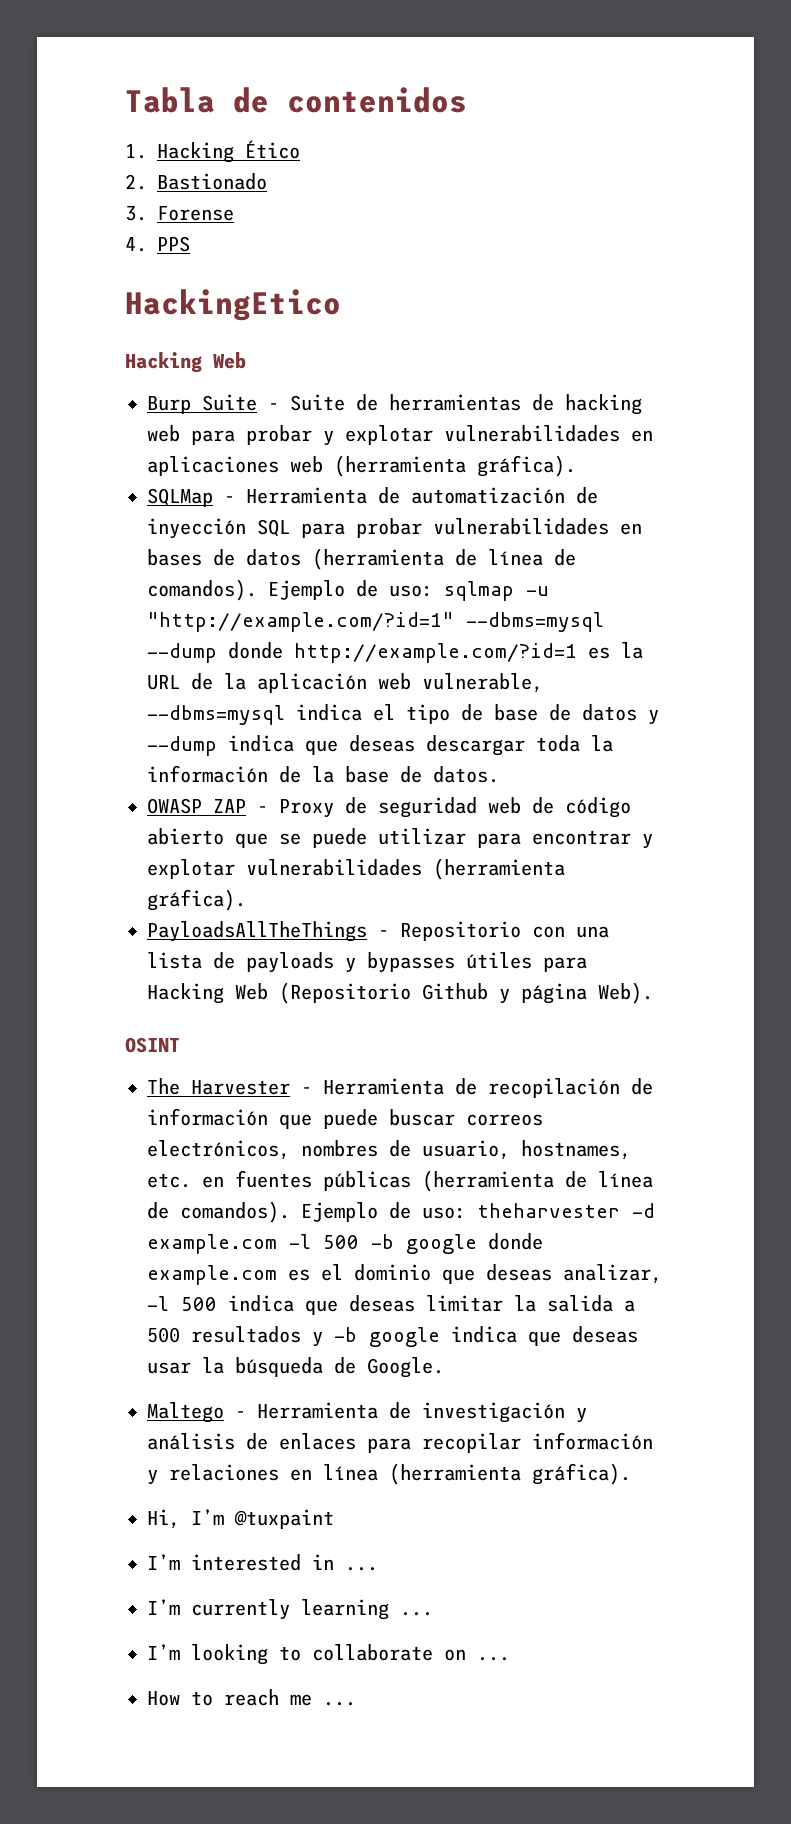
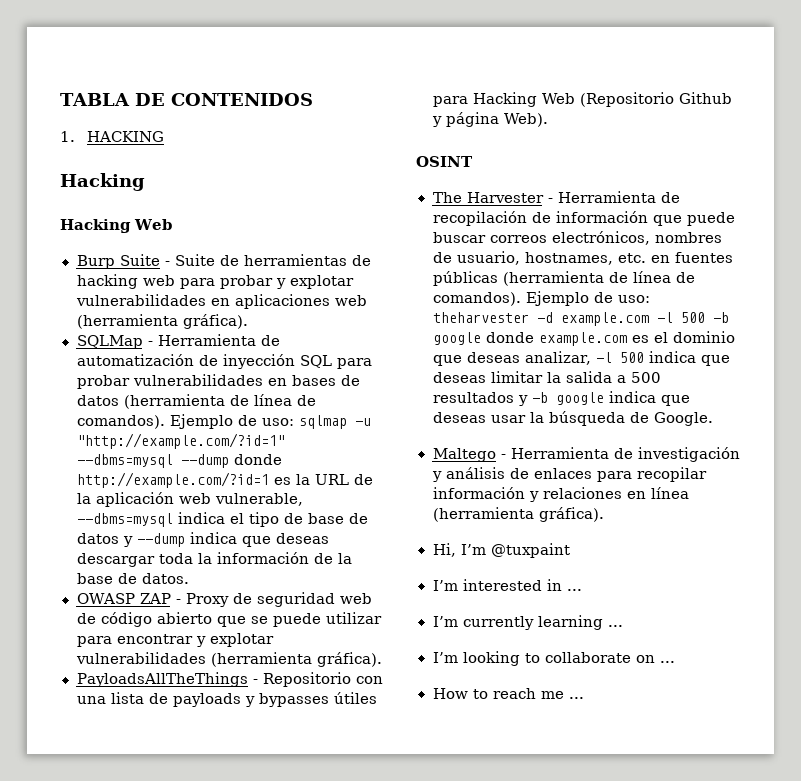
[125,87,467,113] Tabla de contenidos -> [60,93,313,106] TABLA DE CONTENIDOS
[157,140,300,163] [125,173,267,190] [125,206,234,221] [125,236,190,252] [125,289,341,321] Hacking Ético // 2. Bastionado // 3. Forense // 4. PPS // HackingEtico -> [86,131,164,142] [60,173,145,191] HACKING // Hacking

